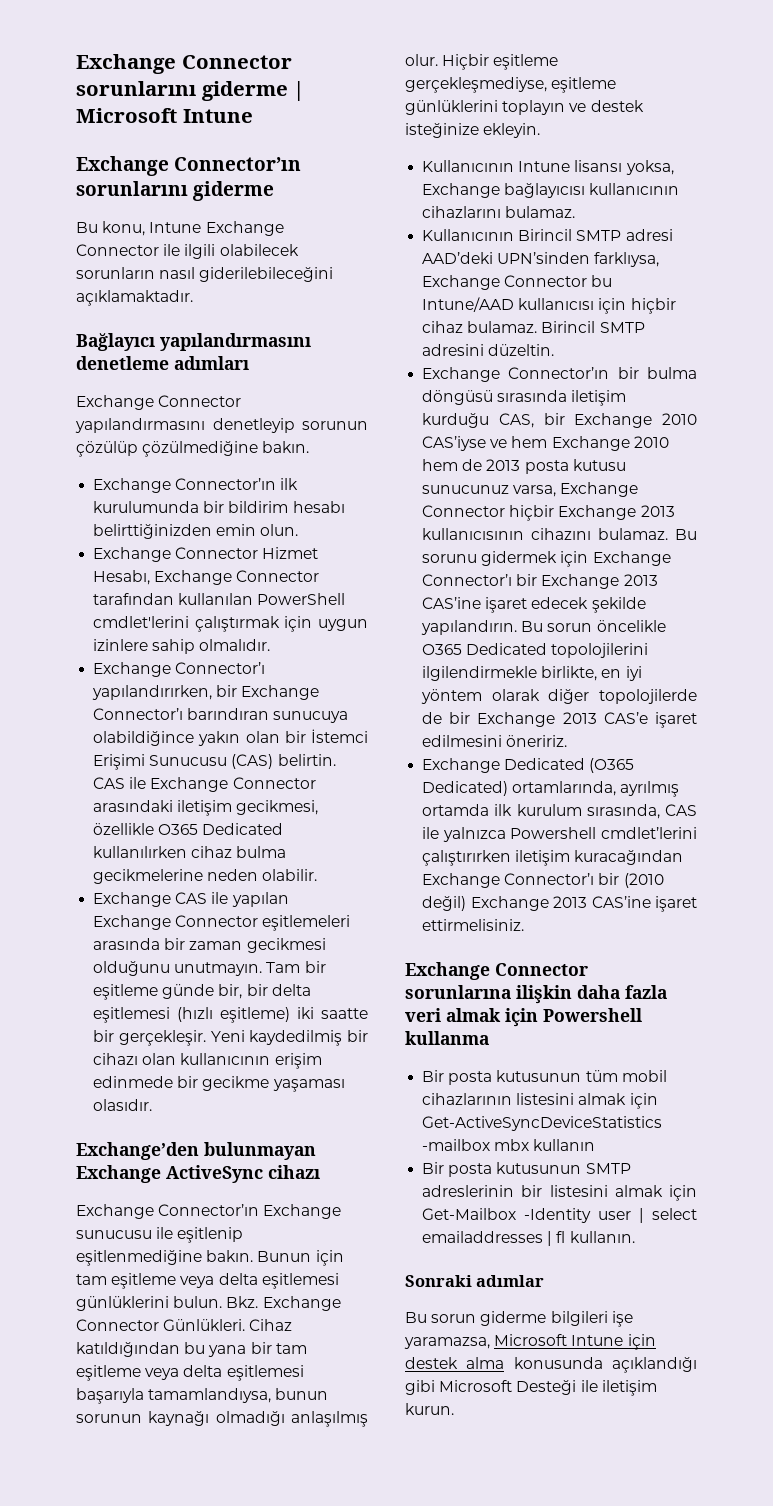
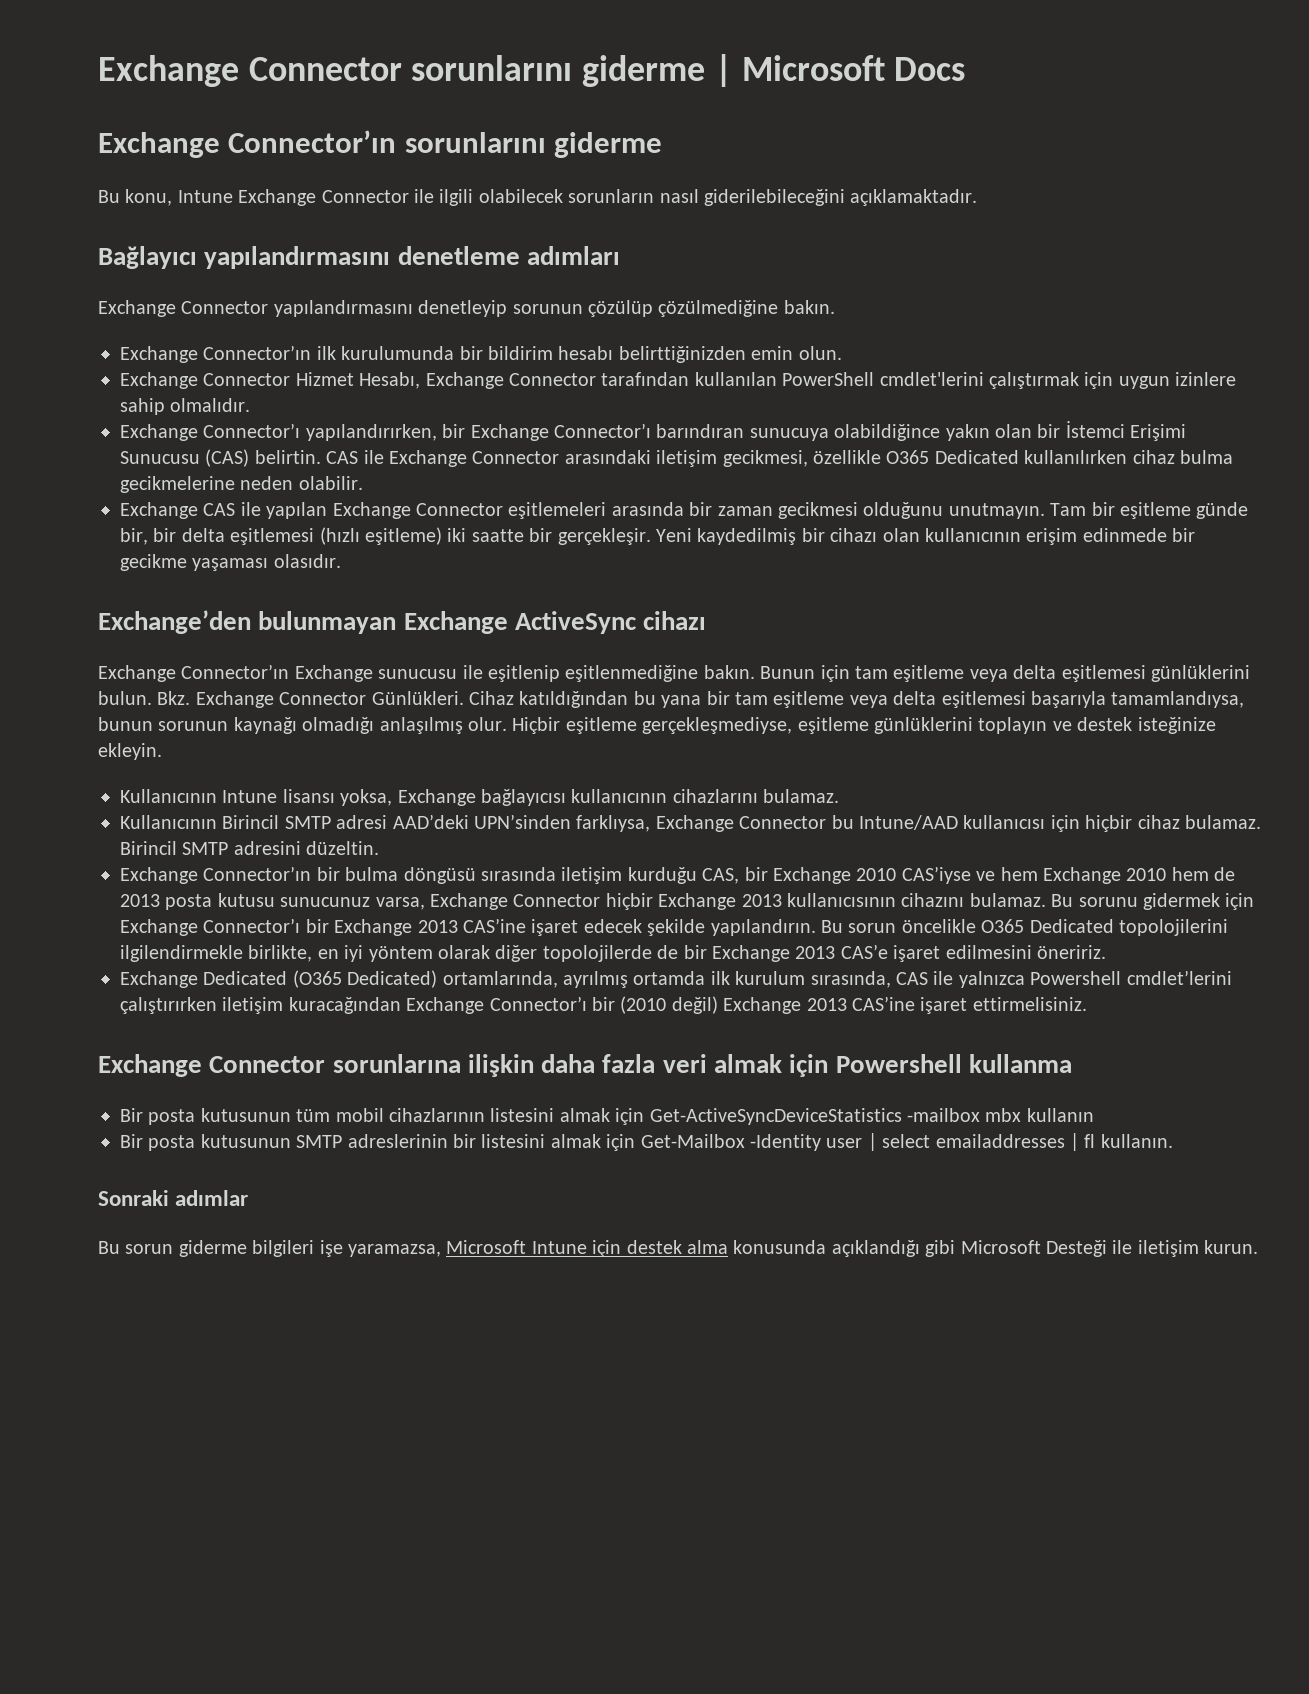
[182,109,253,123] Intune -> [894,57,966,81] Docs

